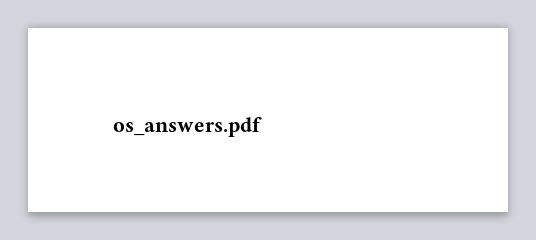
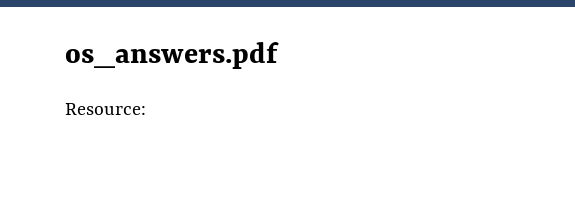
(262, 127) none -> [65,103,146,115] // Resource:

